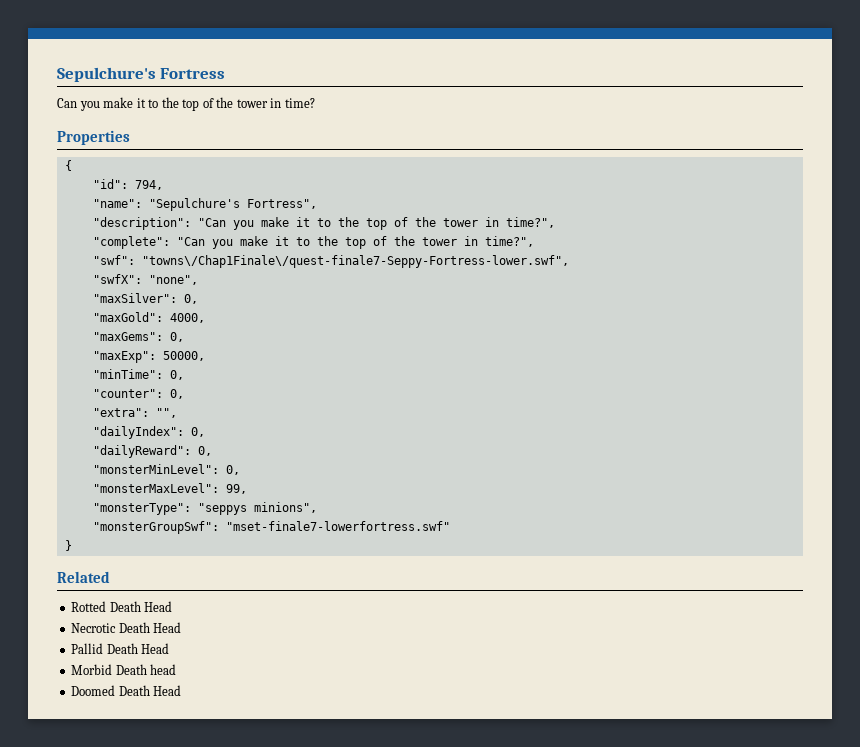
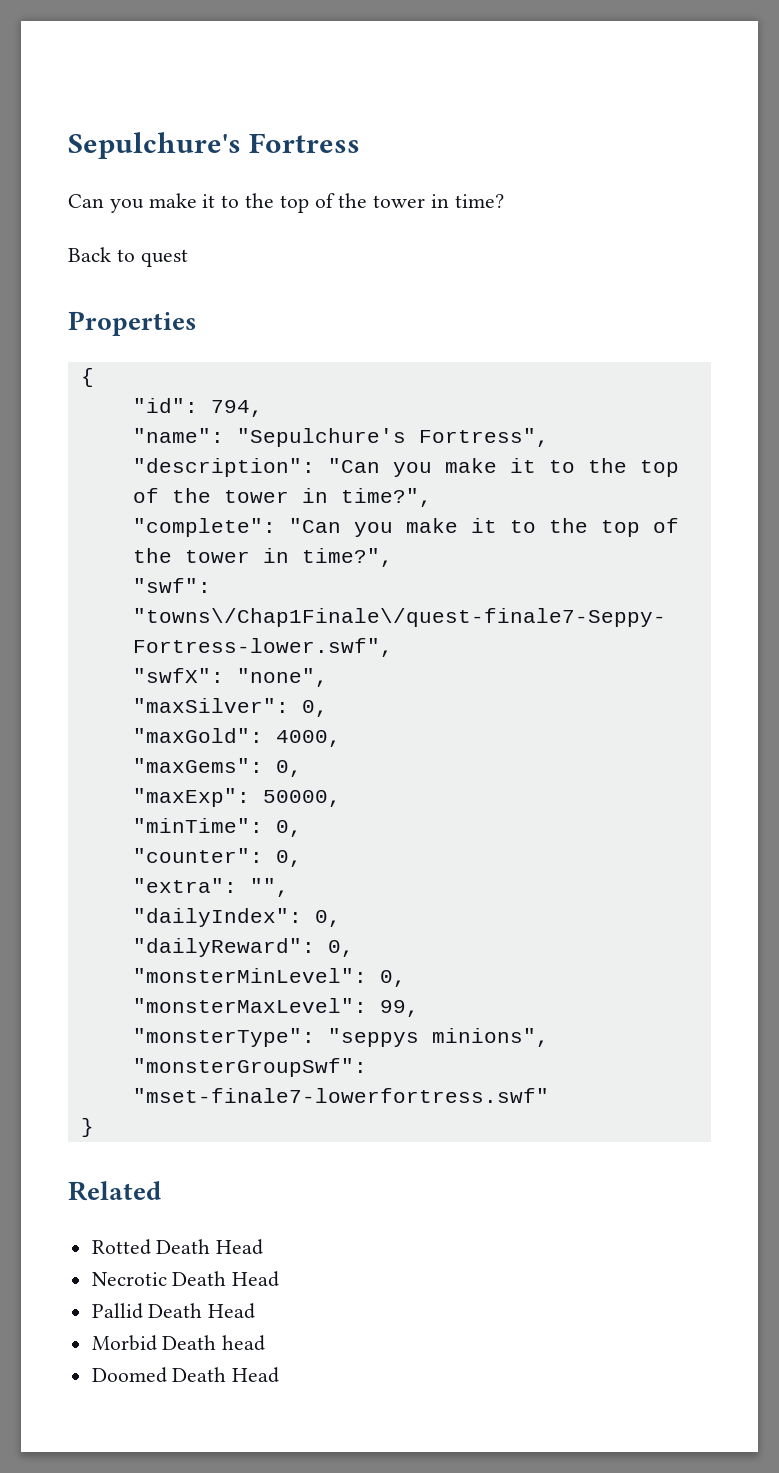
(315, 103) none -> [68,247,188,267] // Back to quest

